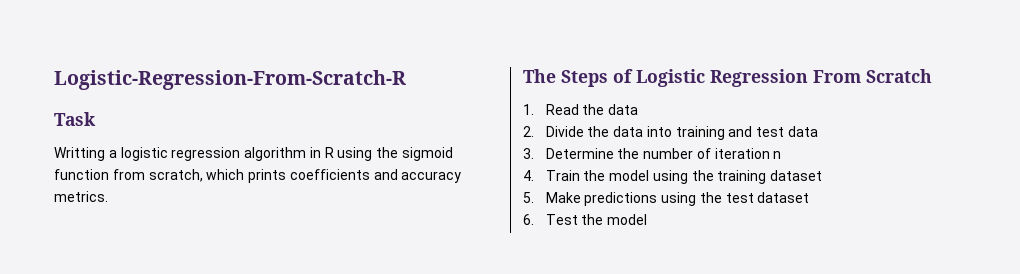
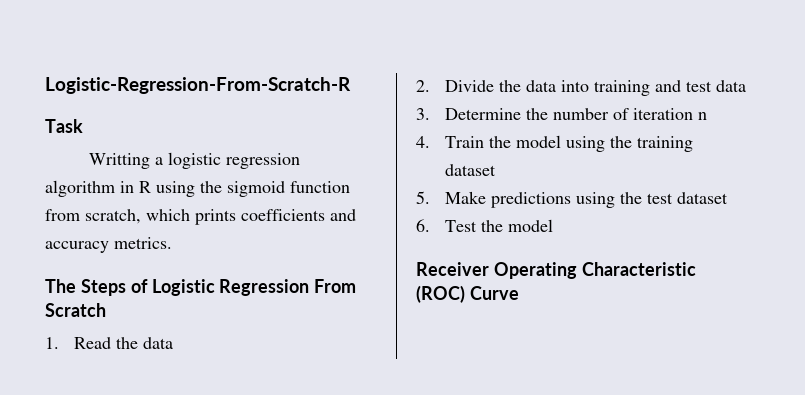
(648, 219) none -> [416,262,696,279] [416,285,519,303] // Receiver Operating Characteristic (ROC) Curve

